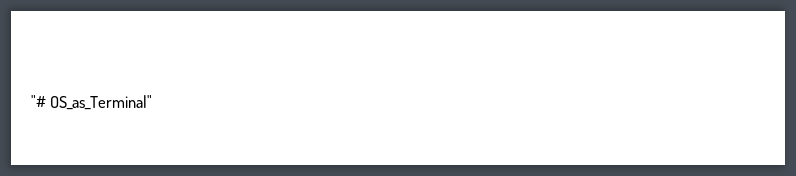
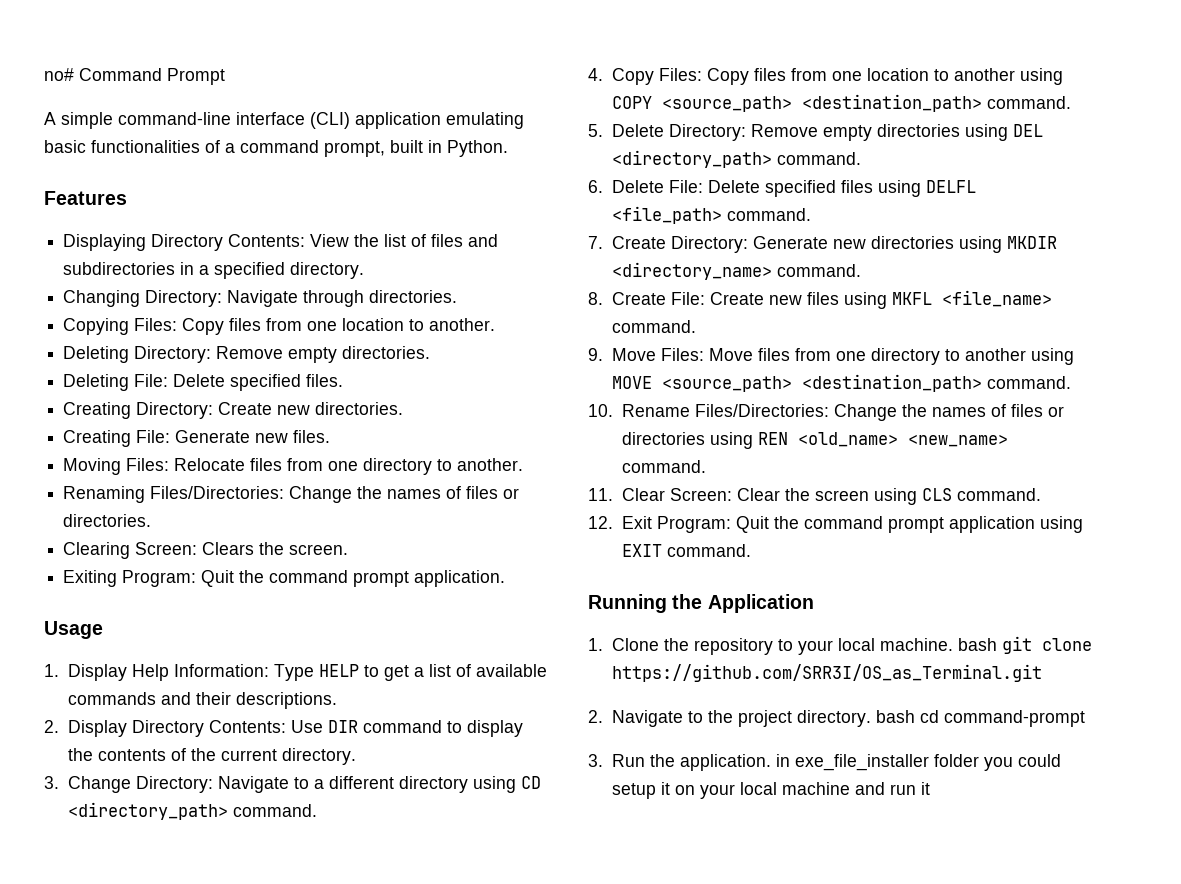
[31,95,153,110] "# OS_as_Terminal" -> [44,68,225,85] [44,112,524,129] [44,140,508,157] [44,191,127,205] [63,234,499,251] [63,262,365,279] [63,290,458,307] [63,318,496,335] [63,346,431,363] [63,374,344,391] [63,402,404,419] [63,430,331,447] [63,458,524,475] [63,486,520,503] [63,514,152,527] [63,542,349,559] [63,570,506,587] [44,621,103,639] [44,664,547,681] [67,692,337,709] [44,720,523,737] [67,748,356,765] [44,776,541,793] [67,802,317,820] [588,68,1063,85] [611,94,1071,112] [588,124,1043,141] [611,150,861,168] [588,180,976,197] [611,206,811,224] [588,236,1057,253] [611,262,861,280] [588,290,1052,309] [611,320,696,333] [588,348,1074,365] [611,374,1071,392] [588,404,1064,421] [621,432,1008,449] [621,460,706,473] [588,488,1041,505] [588,516,1083,533] [621,544,751,557] [588,594,814,613] [588,636,1092,655] [611,664,1042,682] [588,710,1085,727] [588,754,1061,771] [611,782,930,799] no# Command Prompt // A simple command-line interface (CLI) application emulating basic functionalities of a command prompt, built in Python. // Features // Displaying Directory Contents: View the list of files and subdirectories in a specified directory. // Changing Directory: Navigate through directories. // Copying Files: Copy files from one location to another. // Deleting Directory: Remove empty directories. // Deleting File: Delete specified files. // Creating Directory: Create new directories. // Creating File: Generate new files. // Moving Files: Relocate files from one directory to another. // Renaming Files/Directories: Change the names of files or directories. // Clearing Screen: Clears the screen. // Exiting Program: Quit the command prompt application. // Usage // 1. Display Help Information: Type HELP to get a list of available commands and their descriptions. // 2. Display Directory Contents: Use DIR command to display the contents of the current directory. // 3. Change Directory: Navigate to a different directory using CD <directory_path> command. // 4. Copy Files: Copy files from one location to another using COPY <source_path> <destination_path> command. // 5. Delete Directory: Remove empty directories using DEL <directory_path> command. // 6. Delete File: Delete specified files using DELFL <file_path> command. // 7. Create Directory: Generate new directories using MKDIR <directory_name> command. // 8. Create File: Create new files using MKFL <file_name> command. // 9. Move Files: Move files from one directory to another using MOVE <source_path> <destination_path> command. // 10. Rename Files/Directories: Change the names of files or directories using REN <old_name> <new_name> command. // 11. Clear Screen: Clear the screen using CLS command. // 12. Exit Program: Quit the command prompt application using EXIT command. // Running the Application // 1. Clone the repository to your local machine. bash git clone https://github.com/SRR3I/OS_as_Terminal.git // 2. Navigate to the project directory. bash cd command-prompt // 3. Run the application. in exe_file_installer folder you could setup it on your local machine and run it

